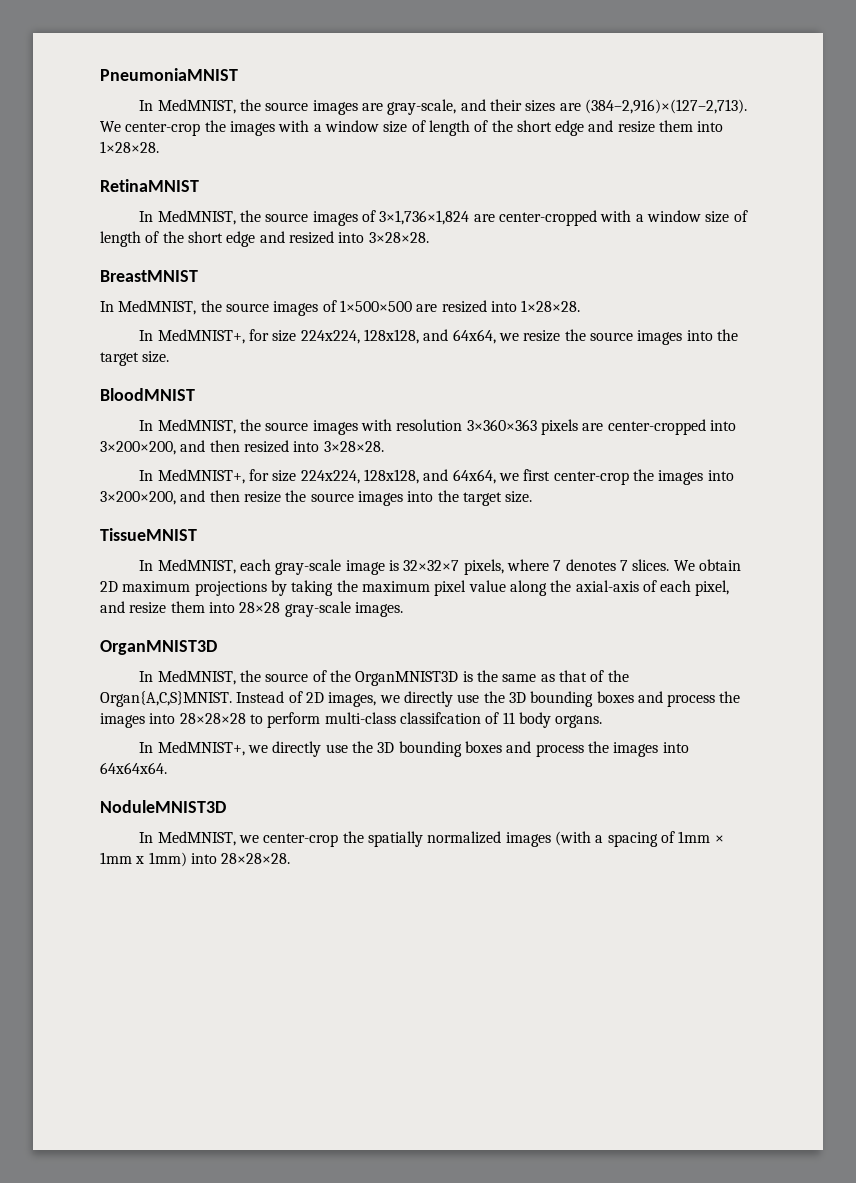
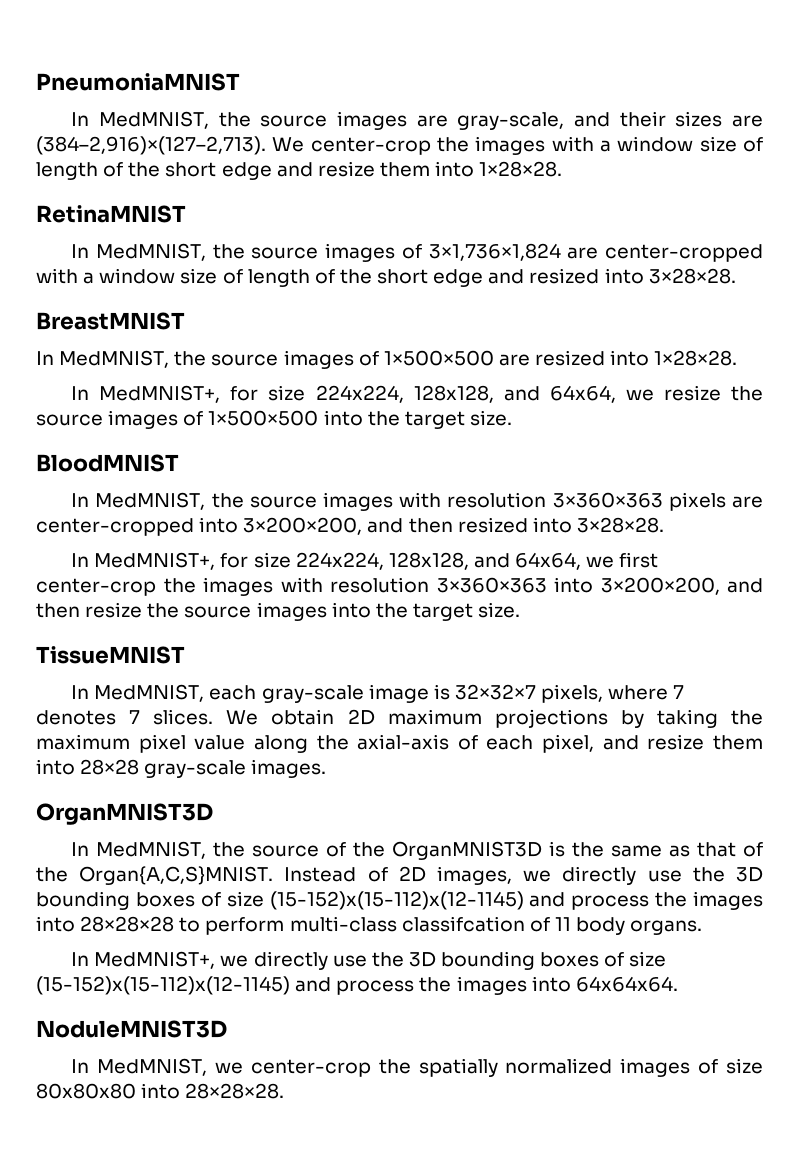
(683, 337) none -> [183,410,319,426] of 1×500×500
(704, 477) none -> [280,577,547,593] with resolution 3×360×363
(634, 697) none -> [200,891,524,910] of size (15-152)x(15-112)x(12-1145)
(502, 747) none -> [604,951,667,967] [36,976,290,995] of size (15-152)x(15-112)x(12-1145)
[554,831,724,847] [100,852,187,867] (with a spacing of 1mm × 1mm x 1mm) -> [698,1058,763,1074] [36,1083,136,1099] of size 80x80x80

